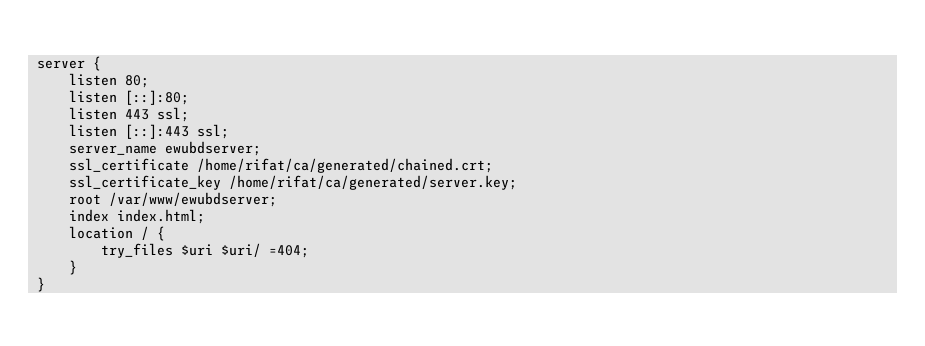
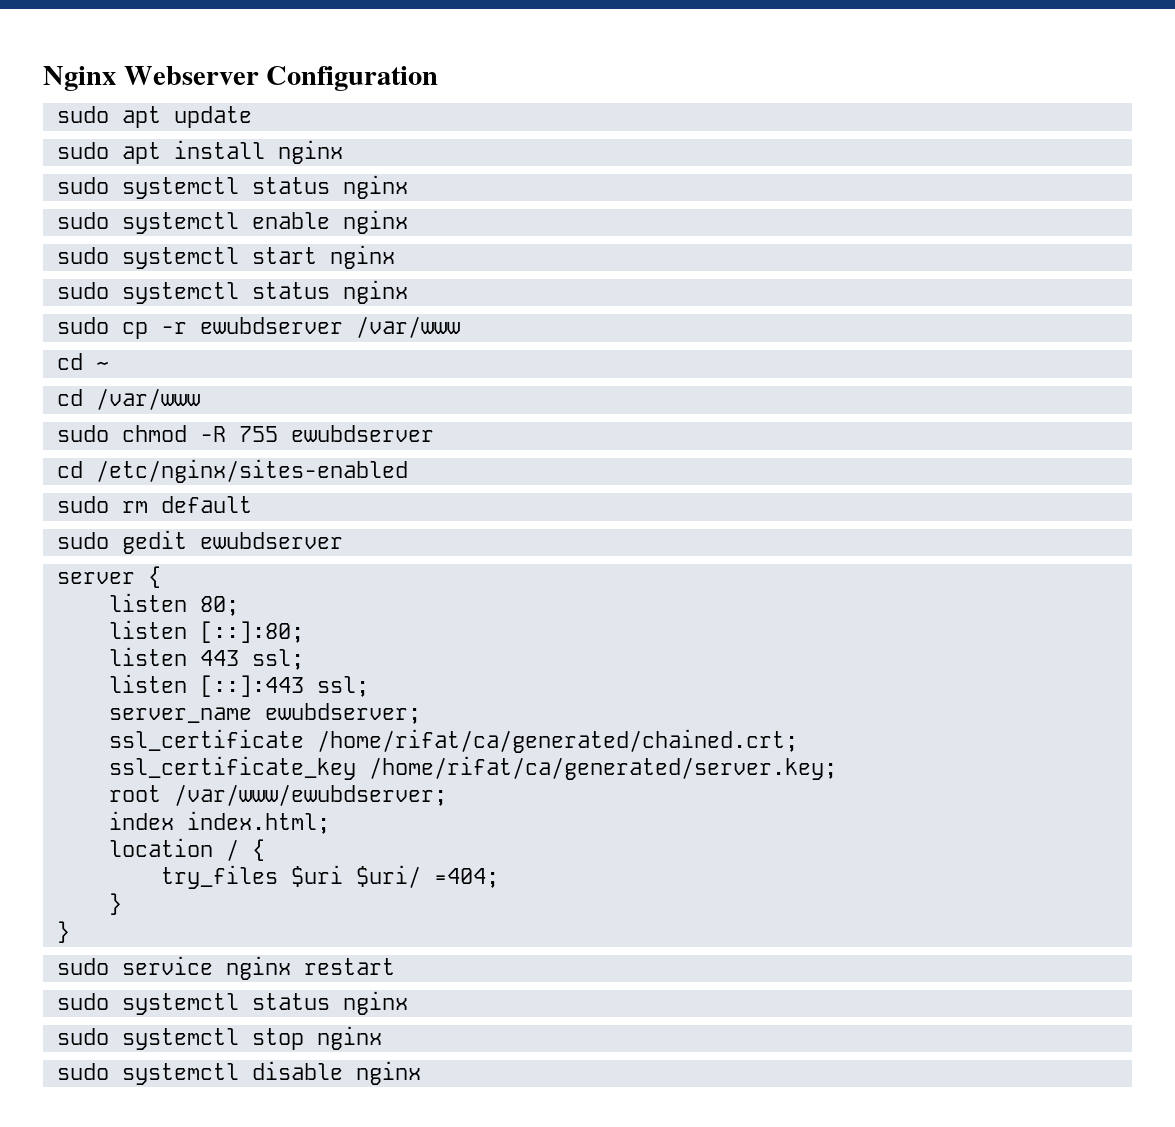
(36, 64) none -> [43,66,439,91] [56,106,252,128] [56,140,343,164] [56,175,408,199] [56,210,408,234] [56,245,395,269] [56,280,408,304] [56,316,460,339] [56,353,109,370] [56,388,200,410] [56,425,434,442] [56,459,408,483] [56,496,252,513] [56,530,343,554] Nginx Webserver Configuration // sudo apt update // sudo apt install nginx // sudo systemctl status nginx // sudo systemctl enable nginx // sudo systemctl start nginx // sudo systemctl status nginx // sudo cp -r ewubdserver /var/www // cd ~ // cd /var/www // sudo chmod -R 755 ewubdserver // cd /etc/nginx/sites-enabled // sudo rm default // sudo gedit ewubdserver //
(45, 284) none -> [56,956,395,980] [56,991,408,1015] [56,1026,382,1050] [56,1061,421,1085] // sudo service nginx restart // sudo systemctl status nginx // sudo systemctl stop nginx // sudo systemctl disable nginx

